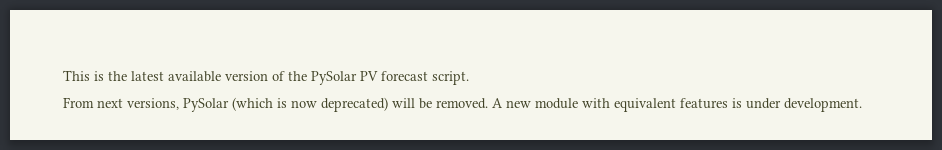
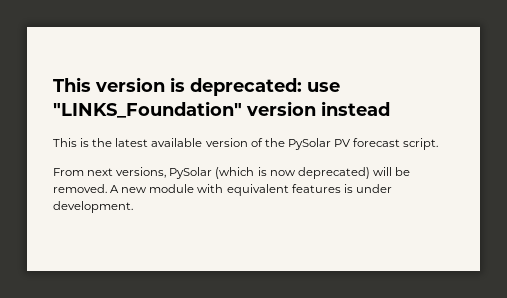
[63,70,90,81] This -> [53,77,340,96] [53,101,390,118] [53,138,77,147] This version is deprecated: use "LINKS_Foundation" version instead // This

